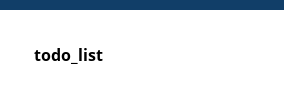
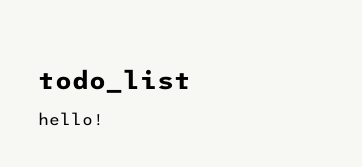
(103, 56) none -> [38,112,104,126] // hello!

